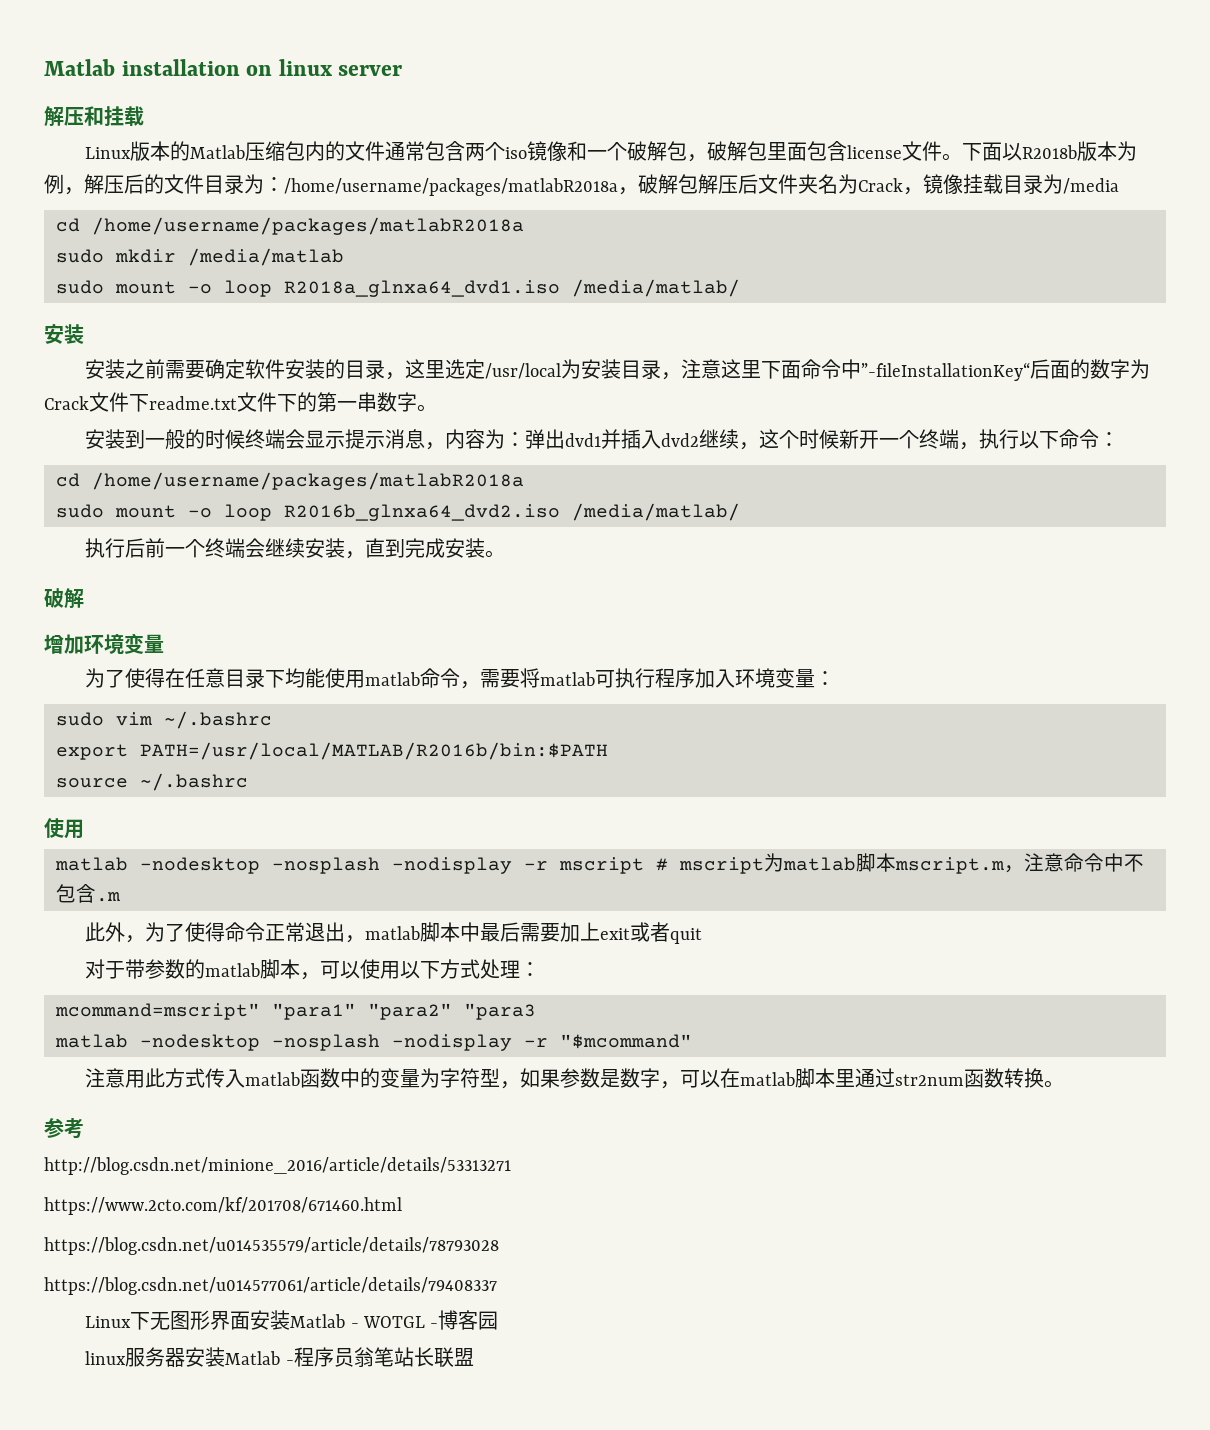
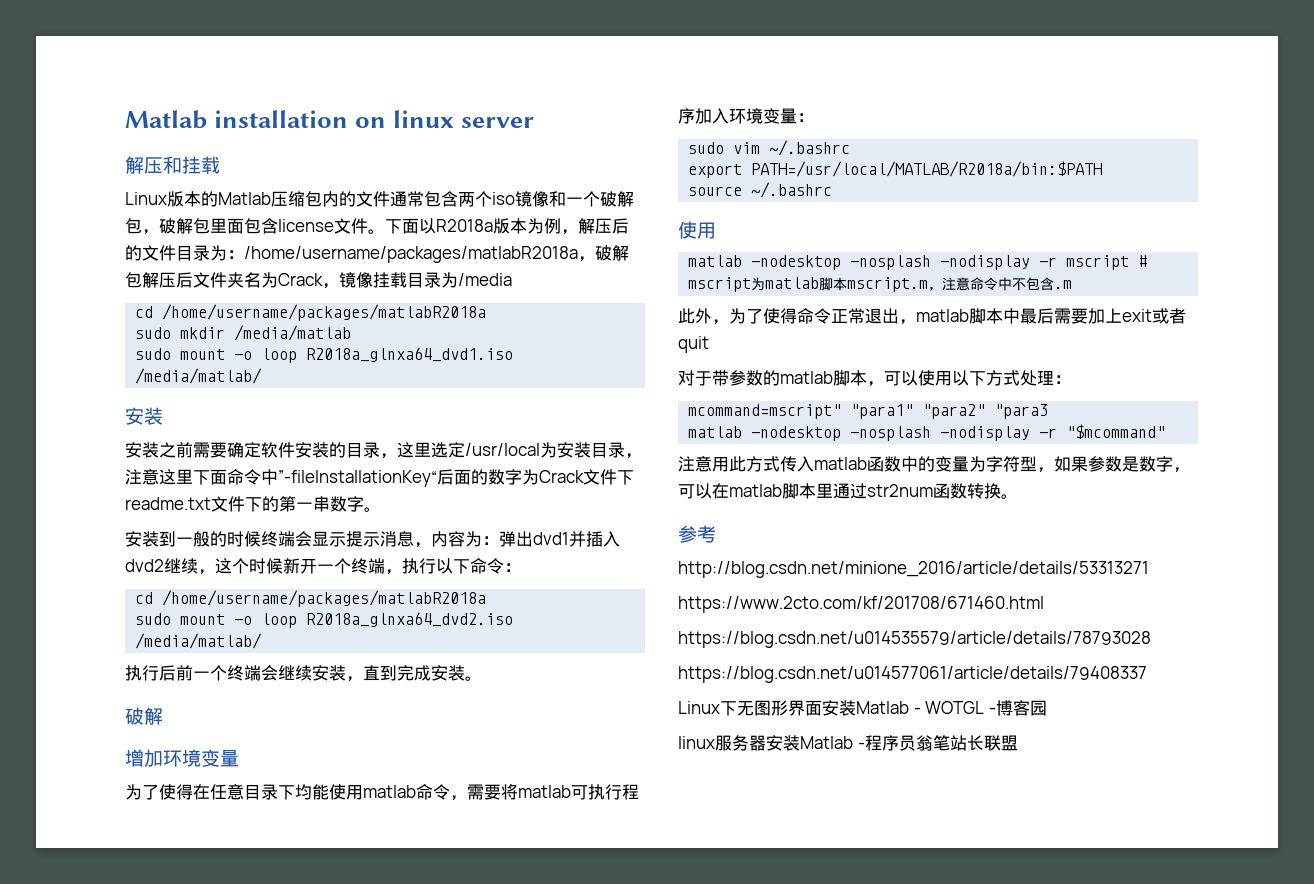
[1022,145,1078,159] R2018b -> [436,219,493,232] R2018a
[284,504,560,521] R2016b_glnxa64_dvd2.iso -> [306,612,514,627] R2018a_glnxa64_dvd2.iso
[140,742,608,760] PATH=/usr/local/MATLAB/R2016b/bin:$PATH -> [751,161,1103,177] PATH=/usr/local/MATLAB/R2018a/bin:$PATH

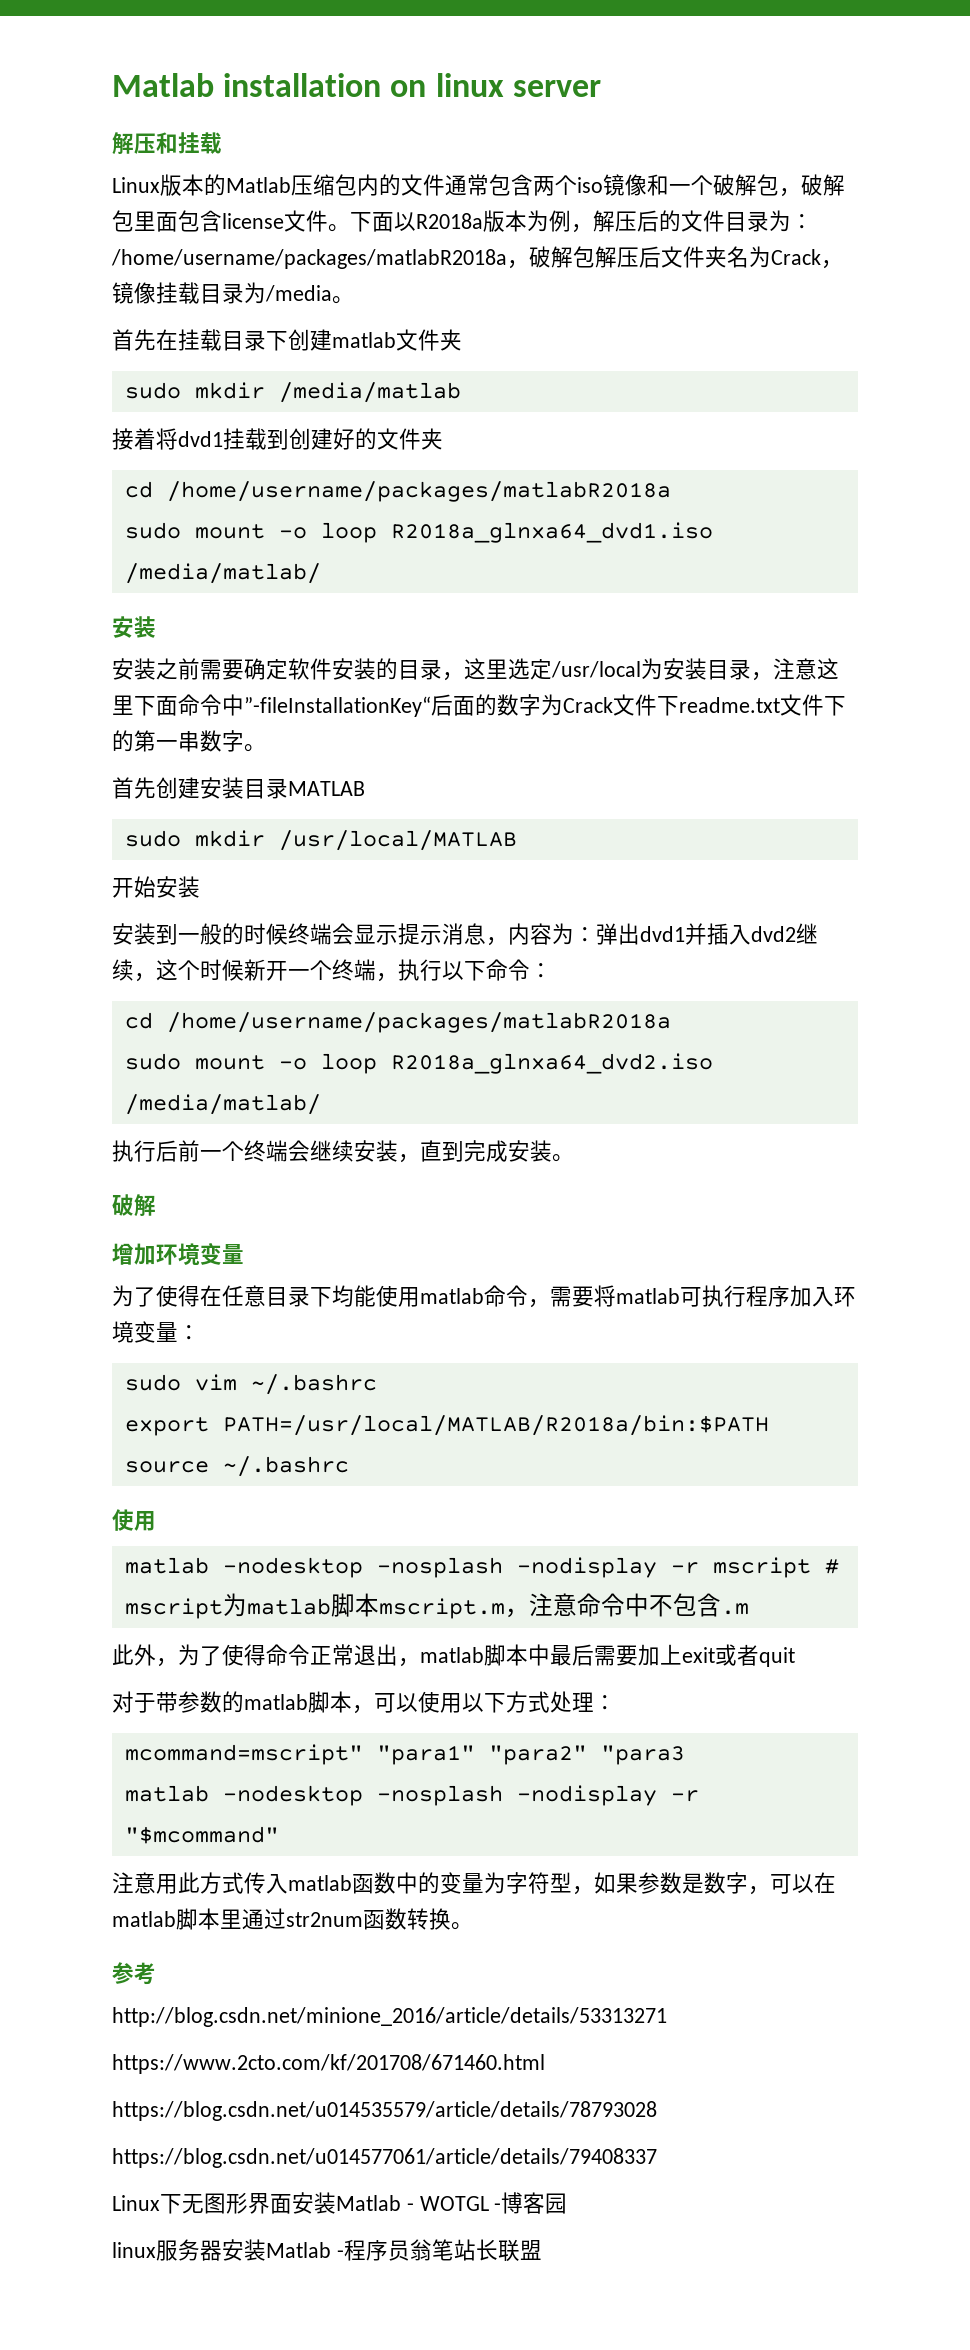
[135,304,487,321] [135,325,352,341] // cd /home/username/packages/matlabR2018a // sudo mkdir /media/matlab -> [332,296,354,304] [112,329,462,351] [124,382,461,403] [112,428,443,450] [124,481,671,502] 。 // 首先在挂载目录下创建matlab文件夹 // sudo mkdir /media/matlab // 接着将dvd1挂载到创建好的文件夹 // cd /home/username/packages/matlabR2018a
(381, 509) none -> [112,777,365,799] [124,830,517,851] [112,876,200,898] // 首先创建安装目录MATLAB // sudo mkdir /usr/local/MATLAB // 开始安装

